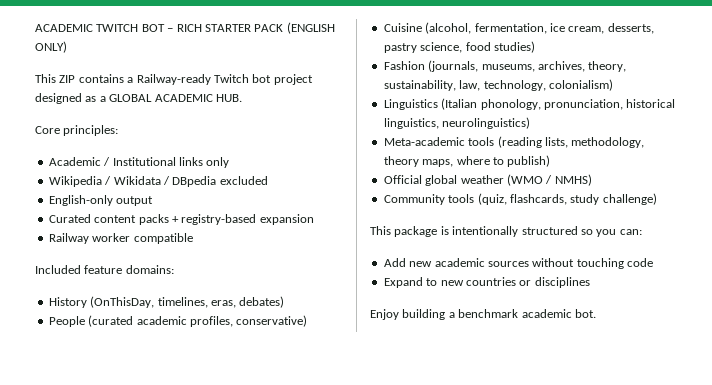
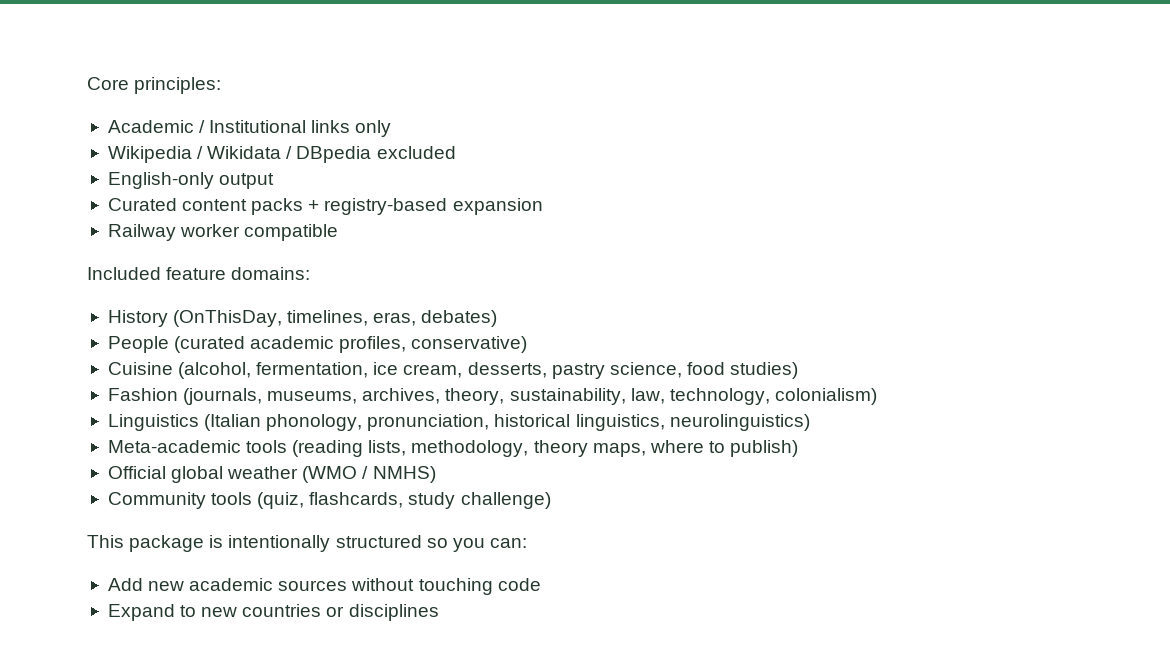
[35,22,335,34] [35,41,67,53] [35,74,313,85] [35,93,242,104] ACADEMIC TWITCH BOT – RICH STARTER PACK (ENGLISH ONLY) // This ZIP contains a Railway-ready Twitch bot project designed as a GLOBAL ACADEMIC HUB. // -> (87, 83) none
[370,309,596,320] // Enjoy building a benchmark academic bot. -> (439, 612) none

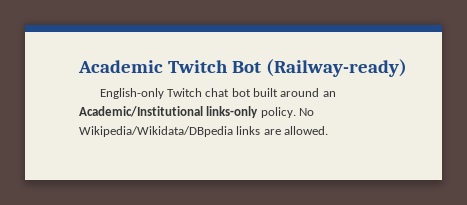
[87,77,222,94] [107,120,392,137] [107,146,456,163] [107,172,275,189] [107,198,543,215] [107,224,339,241] [87,267,311,280] [107,310,498,327] [107,336,528,353] [107,362,799,379] [107,388,877,405] [107,414,810,431] [107,440,799,457] [107,466,436,483] [107,492,551,509] [87,535,527,552] [107,578,541,595] [107,604,439,621] Core principles: // Academic / Institutional links only // Wikipedia / Wikidata / DBpedia excluded // English-only output // Curated content packs + registry-based expansion // Railway worker compatible // Included feature domains: // History (OnThisDay, timelines, eras, debates) // People (curated academic profiles, conservative) // Cuisine (alcohol, fermentation, ice cream, desserts, pastry science, food studies) // Fashion (journals, museums, archives, theory, sustainability, law, technology, colonialism) // Linguistics (Italian phonology, pronunciation, historical linguistics, neurolinguistics) // Meta-academic tools (reading lists, methodology, theory maps, where to publish) // Official global weather (WMO / NMHS) // Community tools (quiz, flashcards, study challenge) // This package is intentionally structured so you can: // Add new academic sources without touching code // Expand to new countries or disciplines -> [78,59,407,77] [99,88,336,99] [79,106,315,118] [79,126,329,137] Academic Twitch Bot (Railway-ready) // English-only Twitch chat bot built around an Academic/Institutional links-only policy. No Wikipedia/Wikidata/DBpedia links are allowed.

